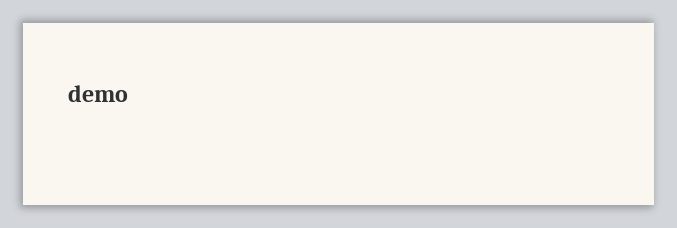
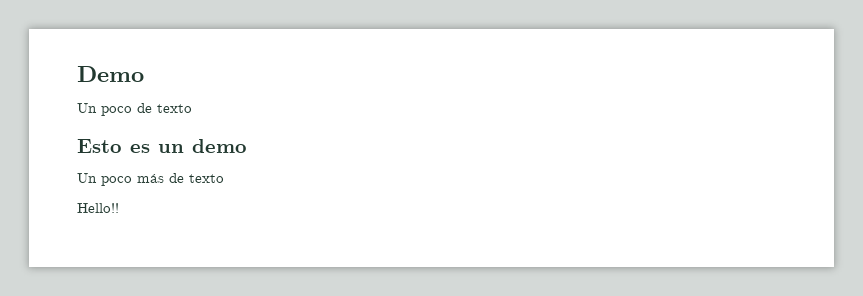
[68,85,128,102] demo -> [77,66,144,82] [77,103,192,116] [77,139,247,153] [77,173,224,186] [77,203,119,213] Demo // Un poco de texto // Esto es un demo // Un poco más de texto // Hello!!

